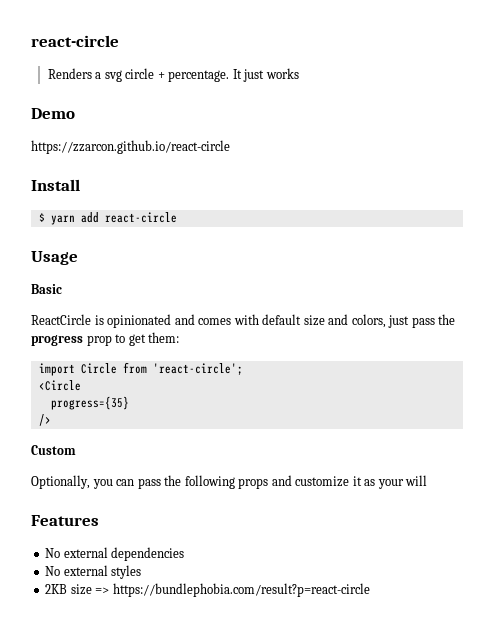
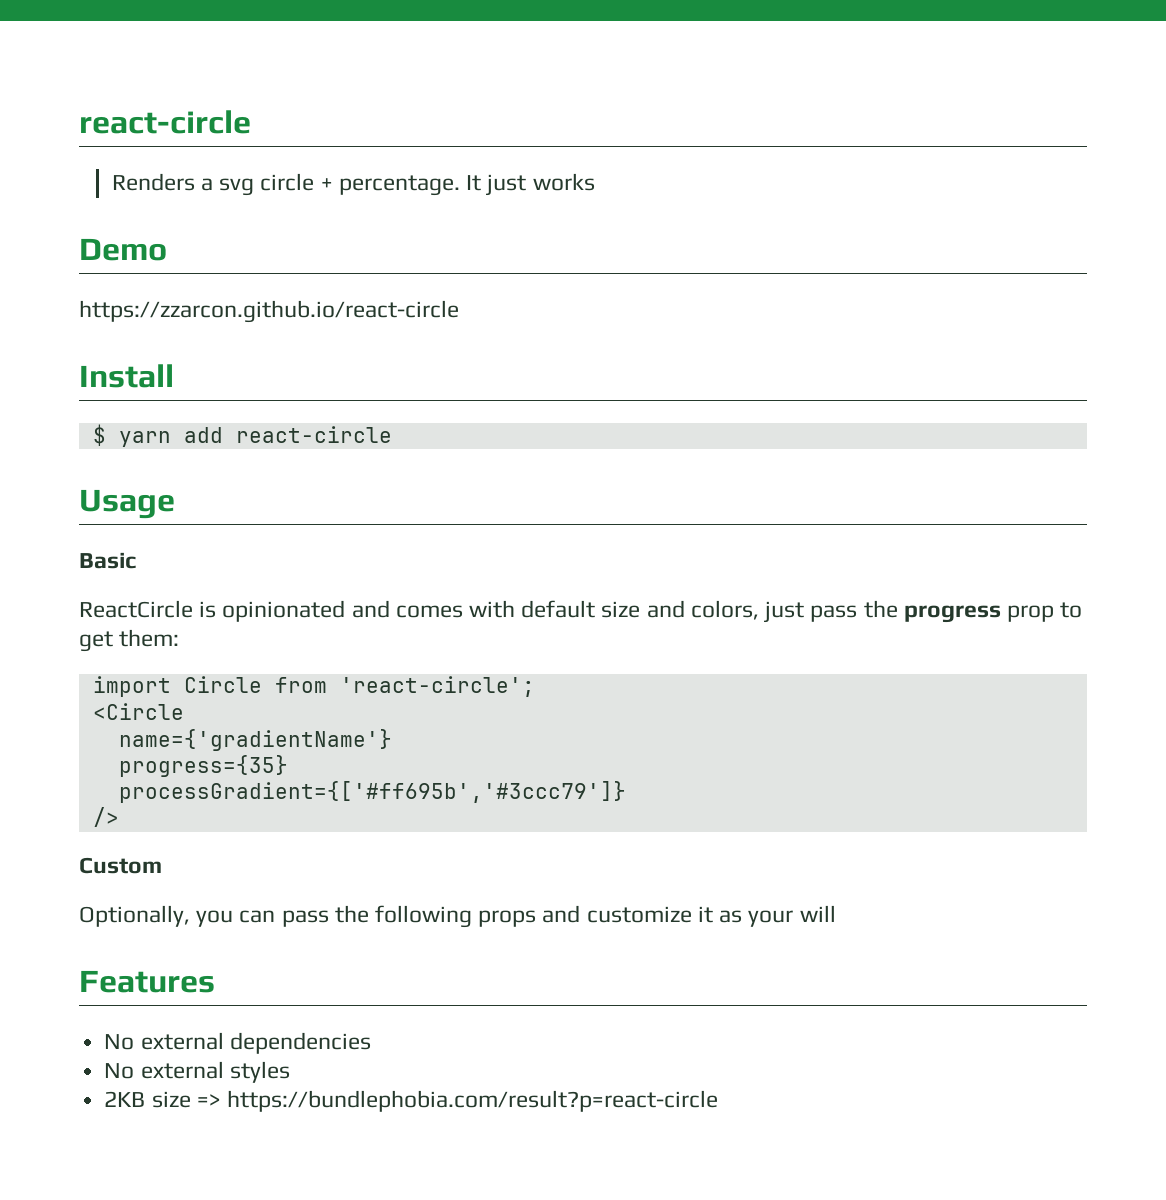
(81, 385) none -> [118,729,392,751] // name={'gradientName'}
(129, 403) none -> [118,781,626,803] // processGradient={['#ff695b','#3ccc79']}

